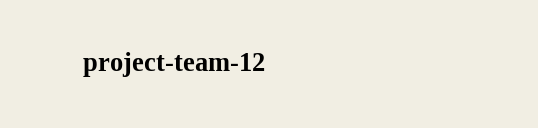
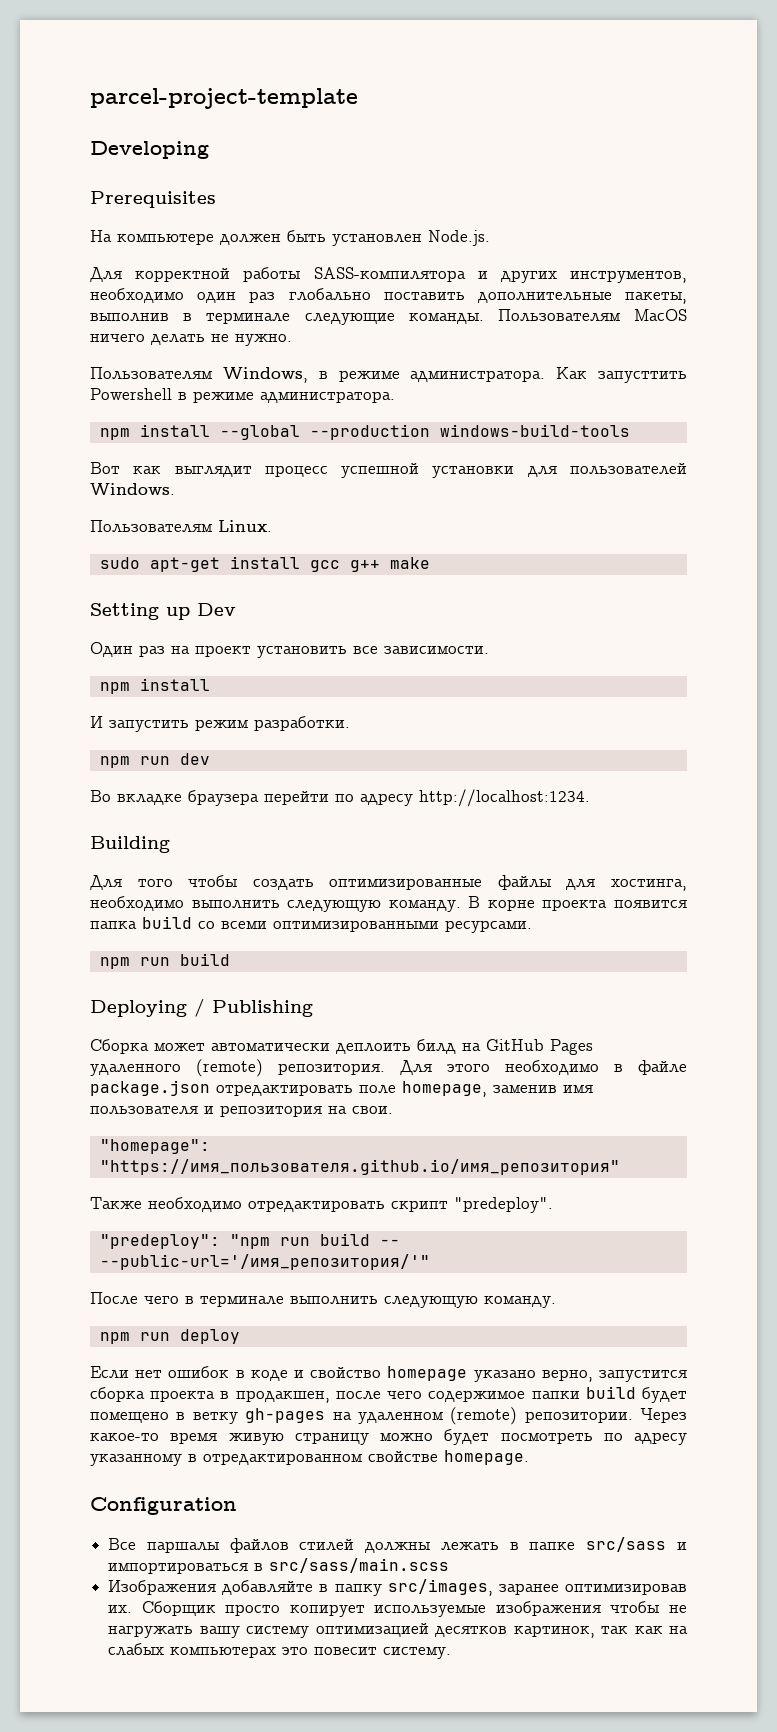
[83,52,265,77] project-team-12 -> [90,88,358,109] [90,141,209,159] [90,191,216,208] [90,230,490,246] [90,267,687,283] [90,288,687,304] [90,309,687,325] [90,334,292,346] [90,367,687,383] [90,388,395,403] [99,424,630,440] [90,462,687,478] [90,483,175,495] [90,520,272,533] [99,556,430,572] [90,603,236,620] [90,642,489,658] [99,678,210,694] [90,716,350,732] [99,753,210,768] [90,789,590,807] [90,836,170,853] [90,875,687,891] [90,896,687,912] [90,916,532,933] [99,953,230,969] [90,998,313,1017] [90,1039,593,1055] [90,1059,687,1077] [90,1080,593,1097] [90,1105,393,1117] [99,1139,210,1154] [99,1159,620,1175] [90,1197,553,1213] [99,1233,400,1249] [99,1254,430,1270] [90,1292,556,1308] [99,1329,240,1344] [90,1366,687,1382] [90,1386,687,1403] [90,1407,687,1425] [90,1429,687,1445] [90,1450,529,1466] [90,1497,237,1515] [108,1537,688,1553] [108,1558,450,1574] [108,1579,687,1596] [108,1601,687,1617] [108,1623,688,1638] [108,1643,452,1659] parcel-project-template // Developing // Prerequisites // На компьютере должен быть установлен Node.js. // Для корректной работы SASS-компилятора и других инструментов, необходимо один раз глобально поставить дополнительные пакеты, выполнив в терминале следующие команды. Пользователям MacOS ничего делать не нужно. // Пользователям Windows, в режиме администратора. Как запусттить Powershell в режиме администратора. // npm install --global --production windows-build-tools // Вот как выглядит процесс успешной установки для пользователей Windows. // Пользователям Linux. // sudo apt-get install gcc g++ make // Setting up Dev // Один раз на проект установить все зависимости. // npm install // И запустить режим разработки. // npm run dev // Во вкладке браузера перейти по адресу http://localhost:1234. // Building // Для того чтобы создать оптимизированные файлы для хостинга, необходимо выполнить следующую команду. В корне проекта появится папка build со всеми оптимизированными ресурсами. // npm run build // Deploying / Publishing // Сборка может автоматически деплоить билд на GitHub Pages удаленного (remote) репозитория. Для этого необходимо в файле package.json отредактировать поле homepage, заменив имя пользователя и репозитория на свои. // "homepage": "https://имя_пользователя.github.io/имя_репозитория" // Также необходимо отредактировать скрипт "predeploy". // "predeploy": "npm run build -- --public-url='/имя_репозитория/'" // После чего в терминале выполнить следующую команду. // npm run deploy // Если нет ошибок в коде и свойство homepage указано верно, запустится сборка проекта в продакшен, после чего содержимое папки build будет помещено в ветку gh-pages на удаленном (remote) репозитории. Через какое-то время живую страницу можно будет посмотреть по адресу указанному в отредактированном свойстве homepage. // Configuration // Все паршалы файлов стилей должны лежать в папке src/sass и импортироваться в src/sass/main.scss // Изображения добавляйте в папку src/images, заранее оптимизировав их. Сборщик просто копирует используемые изображения чтобы не нагружать вашу систему оптимизацией десятков картинок, так как на слабых компьютерах это повесит систему.

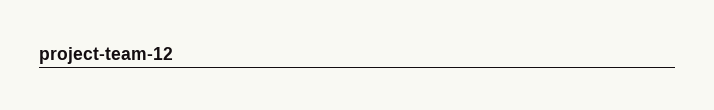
[90,88,358,109] [90,141,209,159] [90,191,216,208] [90,230,490,246] [90,267,687,283] [90,288,687,304] [90,309,687,325] [90,334,292,346] [90,367,687,383] [90,388,395,403] [99,424,630,440] [90,462,687,478] [90,483,175,495] [90,520,272,533] [99,556,430,572] [90,603,236,620] [90,642,489,658] [99,678,210,694] [90,716,350,732] [99,753,210,768] [90,789,590,807] [90,836,170,853] [90,875,687,891] [90,896,687,912] [90,916,532,933] [99,953,230,969] [90,998,313,1017] [90,1039,593,1055] [90,1059,687,1077] [90,1080,593,1097] [90,1105,393,1117] [99,1139,210,1154] [99,1159,620,1175] [90,1197,553,1213] [99,1233,400,1249] [99,1254,430,1270] [90,1292,556,1308] [99,1329,240,1344] [90,1366,687,1382] [90,1386,687,1403] [90,1407,687,1425] [90,1429,687,1445] [90,1450,529,1466] [90,1497,237,1515] [108,1537,688,1553] [108,1558,450,1574] [108,1579,687,1596] [108,1601,687,1617] [108,1623,688,1638] [108,1643,452,1659] parcel-project-template // Developing // Prerequisites // На компьютере должен быть установлен Node.js. // Для корректной работы SASS-компилятора и других инструментов, необходимо один раз глобально поставить дополнительные пакеты, выполнив в терминале следующие команды. Пользователям MacOS ничего делать не нужно. // Пользователям Windows, в режиме администратора. Как запусттить Powershell в режиме администратора. // npm install --global --production windows-build-tools // Вот как выглядит процесс успешной установки для пользователей Windows. // Пользователям Linux. // sudo apt-get install gcc g++ make // Setting up Dev // Один раз на проект установить все зависимости. // npm install // И запустить режим разработки. // npm run dev // Во вкладке браузера перейти по адресу http://localhost:1234. // Building // Для того чтобы создать оптимизированные файлы для хостинга, необходимо выполнить следующую команду. В корне проекта появится папка build со всеми оптимизированными ресурсами. // npm run build // Deploying / Publishing // Сборка может автоматически деплоить билд на GitHub Pages удаленного (remote) репозитория. Для этого необходимо в файле package.json отредактировать поле homepage, заменив имя пользователя и репозитория на свои. // "homepage": "https://имя_пользователя.github.io/имя_репозитория" // Также необходимо отредактировать скрипт "predeploy". // "predeploy": "npm run build -- --public-url='/имя_репозитория/'" // После чего в терминале выполнить следующую команду. // npm run deploy // Если нет ошибок в коде и свойство homepage указано верно, запустится сборка проекта в продакшен, после чего содержимое папки build будет помещено в ветку gh-pages на удаленном (remote) репозитории. Через какое-то время живую страницу можно будет посмотреть по адресу указанному в отредактированном свойстве homepage. // Configuration // Все паршалы файлов стилей должны лежать в папке src/sass и импортироваться в src/sass/main.scss // Изображения добавляйте в папку src/images, заранее оптимизировав их. Сборщик просто копирует используемые изображения чтобы не нагружать вашу систему оптимизацией десятков картинок, так как на слабых компьютерах это повесит систему. -> [39,47,173,64] project-team-12

